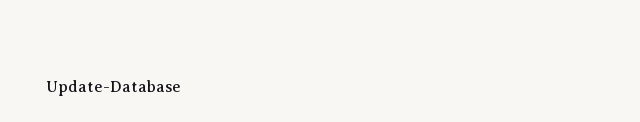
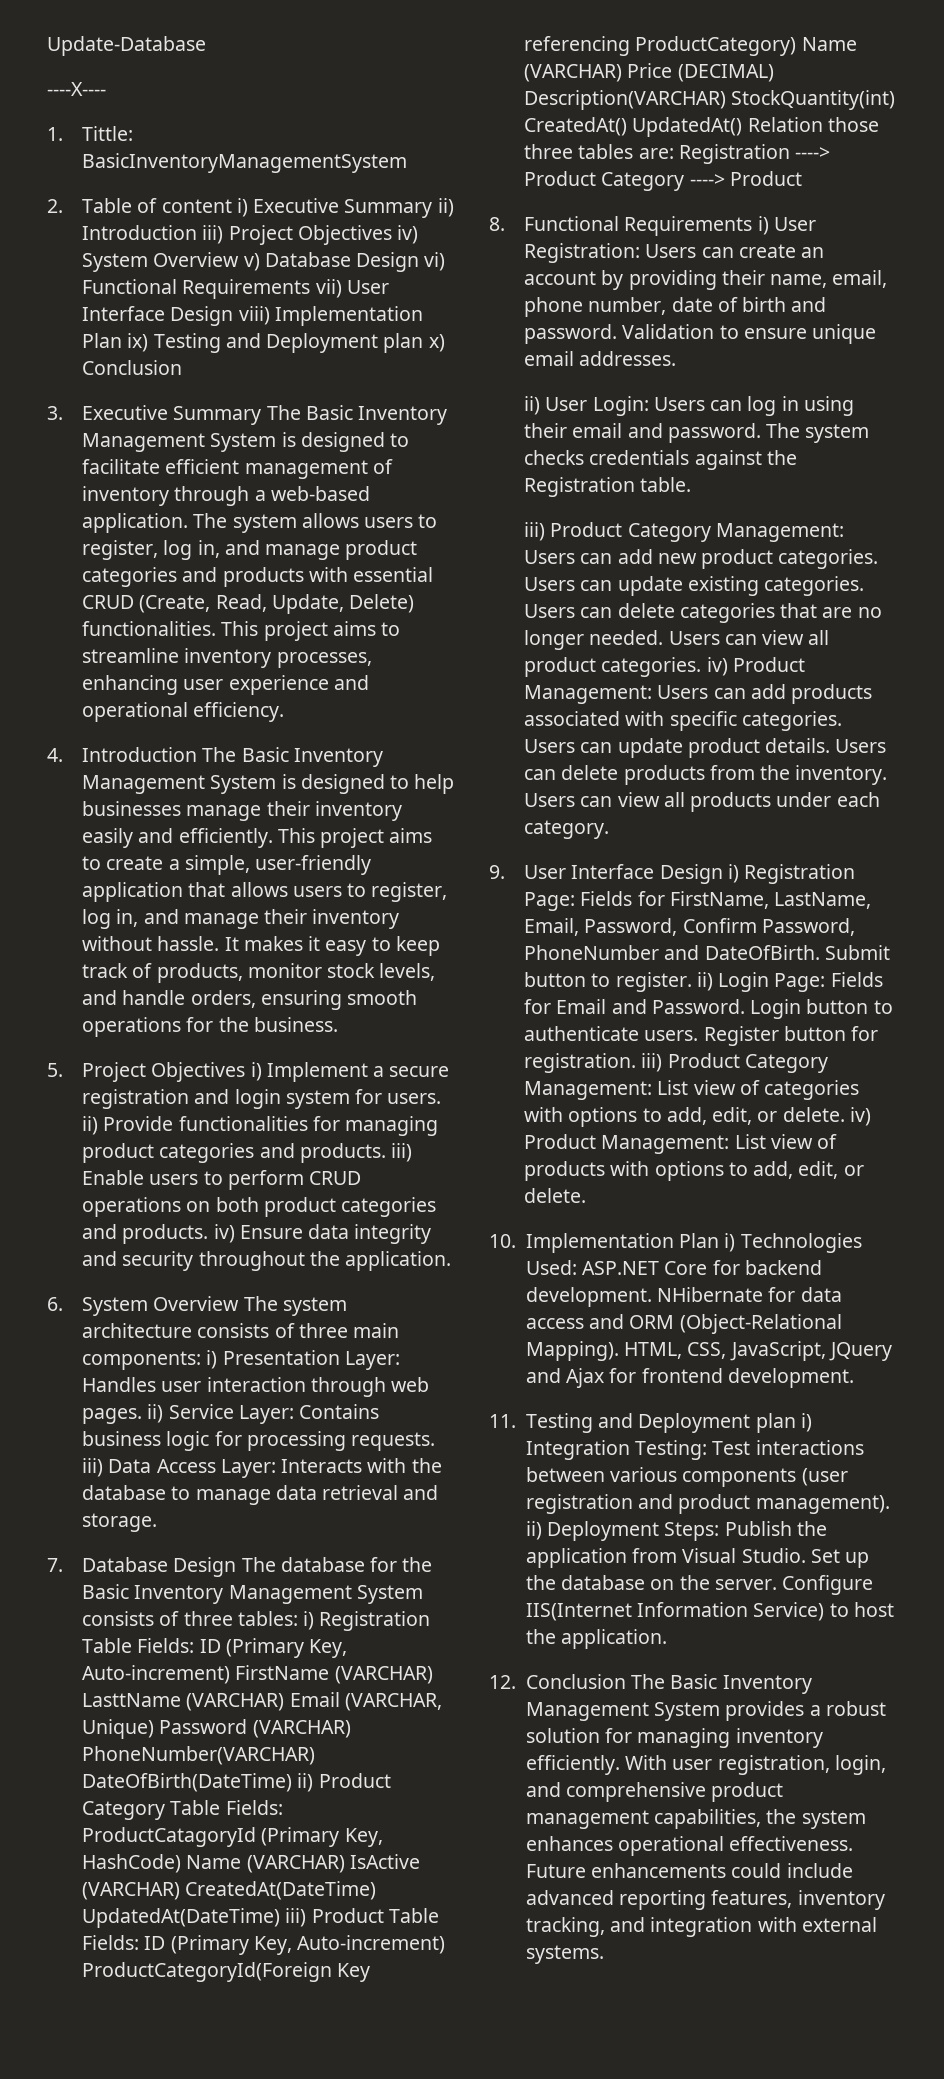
(181, 88) none -> [47,82,106,96] [47,126,134,141] [82,153,408,173] [47,198,454,218] [82,225,419,245] [82,252,446,272] [82,279,389,299] [82,306,423,326] [82,333,445,353] [82,360,183,375] [47,405,448,425] [82,432,410,452] [82,459,393,479] [82,486,370,506] [82,513,438,533] [82,540,418,560] [82,567,434,587] [82,594,415,614] [82,621,401,641] [82,648,372,668] [82,675,369,695] [82,702,285,722] [47,747,383,767] [82,774,455,794] [82,801,402,821] [82,828,433,848] [82,855,372,875] [82,882,448,902] [82,909,400,929] [82,936,440,956] [82,963,436,983] [82,990,418,1010] [82,1017,338,1037] [47,1062,450,1082] [82,1089,442,1109] [82,1116,439,1136] [82,1143,413,1163] [82,1170,362,1190] [82,1197,437,1217] [82,1224,432,1244] [82,1251,452,1271] [47,1296,347,1316] [82,1323,400,1338] [82,1350,400,1370] [82,1377,430,1397] [82,1404,380,1424] [82,1431,436,1451] [82,1458,442,1478] [82,1485,439,1505] [82,1513,158,1532] [47,1557,433,1577] [82,1584,423,1604] [82,1611,431,1631] [82,1638,348,1658] [82,1665,433,1684] [82,1692,442,1711] [82,1719,351,1739] [82,1746,316,1765] [82,1773,391,1792] [82,1800,283,1820] [82,1827,383,1847] [82,1854,420,1873] [82,1881,377,1900] [82,1908,439,1928] [82,1935,446,1955] [82,1962,371,1982] [524,36,857,56] [524,63,774,82] [524,90,896,110] [524,117,879,137] [524,144,831,164] [524,171,802,191] [489,216,816,236] [524,243,825,263] [524,270,888,290] [524,297,827,317] [524,324,877,344] [524,351,677,366] [524,396,854,416] [524,423,870,443] [524,450,797,470] [524,477,692,497] [524,522,844,542] [524,549,879,569] [524,576,865,596] [524,603,882,623] [524,630,830,650] [524,657,805,677] [524,684,873,704] [524,711,842,731] [524,738,887,758] [524,765,888,785] [524,792,880,812] [524,820,610,839] [489,864,856,884] [524,891,872,911] [524,918,855,936] [524,945,890,960] [524,972,883,992] [524,999,893,1019] [524,1026,879,1046] [524,1053,828,1073] [524,1080,860,1100] [524,1107,871,1127] [524,1134,838,1154] [524,1161,864,1181] [524,1188,587,1203] [489,1233,862,1253] [525,1260,822,1275] [525,1287,842,1307] [525,1314,842,1334] [525,1341,892,1361] [525,1368,854,1388] [489,1413,812,1433] [525,1440,864,1460] [525,1467,848,1487] [525,1494,890,1514] [525,1521,827,1541] [525,1548,870,1568] [525,1575,874,1595] [525,1602,894,1621] [525,1629,668,1649] [489,1674,812,1694] [525,1701,886,1721] [525,1728,823,1748] [525,1755,886,1775] [525,1782,784,1802] [525,1809,866,1829] [525,1836,854,1856] [525,1863,853,1878] [525,1890,885,1910] [525,1917,877,1937] [525,1945,604,1964] // ----X---- // 1. Tittle: BasicInventoryManagementSystem // 2. Table of content i) Executive Summary ii) Introduction iii) Project Objectives iv) System Overview v) Database Design vi) Functional Requirements vii) User Interface Design viii) Implementation Plan ix) Testing and Deployment plan x) Conclusion // 3. Executive Summary The Basic Inventory Management System is designed to facilitate efficient management of inventory through a web-based application. The system allows users to register, log in, and manage product categories and products with essential CRUD (Create, Read, Update, Delete) functionalities. This project aims to streamline inventory processes, enhancing user experience and operational efficiency. // 4. Introduction The Basic Inventory Management System is designed to help businesses manage their inventory easily and efficiently. This project aims to create a simple, user-friendly application that allows users to register, log in, and manage their inventory without hassle. It makes it easy to keep track of products, monitor stock levels, and handle orders, ensuring smooth operations for the business. // 5. Project Objectives i) Implement a secure registration and login system for users. ii) Provide functionalities for managing product categories and products. iii) Enable users to perform CRUD operations on both product categories and products. iv) Ensure data integrity and security throughout the application. // 6. System Overview The system architecture consists of three main components: i) Presentation Layer: Handles user interaction through web pages. ii) Service Layer: Contains business logic for processing requests. iii) Data Access Layer: Interacts with the database to manage data retrieval and storage. // 7. Database Design The database for the Basic Inventory Management System consists of three tables: i) Registration Table Fields: ID (Primary Key, Auto-increment) FirstName (VARCHAR) LasttName (VARCHAR) Email (VARCHAR, Unique) Password (VARCHAR) PhoneNumber(VARCHAR) DateOfBirth(DateTime) ii) Product Category Table Fields: ProductCatagoryId (Primary Key, HashCode) Name (VARCHAR) IsActive (VARCHAR) CreatedAt(DateTime) UpdatedAt(DateTime) iii) Product Table Fields: ID (Primary Key, Auto-increment) ProductCategoryId(Foreign Key referencing ProductCategory) Name (VARCHAR) Price (DECIMAL) Description(VARCHAR) StockQuantity(int) CreatedAt() UpdatedAt() Relation those three tables are: Registration ----> Product Category ----> Product // 8. Functional Requirements i) User Registration: Users can create an account by providing their name, email, phone number, date of birth and password. Validation to ensure unique email addresses. // ii) User Login: Users can log in using their email and password. The system checks credentials against the Registration table. // iii) Product Category Management: Users can add new product categories. Users can update existing categories. Users can delete categories that are no longer needed. Users can view all product categories. iv) Product Management: Users can add products associated with specific categories. Users can update product details. Users can delete products from the inventory. Users can view all products under each category. // 9. User Interface Design i) Registration Page: Fields for FirstName, LastName, Email, Password, Confirm Password, PhoneNumber and DateOfBirth. Submit button to register. ii) Login Page: Fields for Email and Password. Login button to authenticate users. Register button for registration. iii) Product Category Management: List view of categories with options to add, edit, or delete. iv) Product Management: List view of products with options to add, edit, or delete. // 10. Implementation Plan i) Technologies Used: ASP.NET Core for backend development. NHibernate for data access and ORM (Object-Relational Mapping). HTML, CSS, JavaScript, JQuery and Ajax for frontend development. // 11. Testing and Deployment plan i) Integration Testing: Test interactions between various components (user registration and product management). ii) Deployment Steps: Publish the application from Visual Studio. Set up the database on the server. Configure IIS(Internet Information Service) to host the application. // 12. Conclusion The Basic Inventory Management System provides a robust solution for managing inventory efficiently. With user registration, login, and comprehensive product management capabilities, the system enhances operational effectiveness. Future enhancements could include advanced reporting features, inventory tracking, and integration with external systems.

